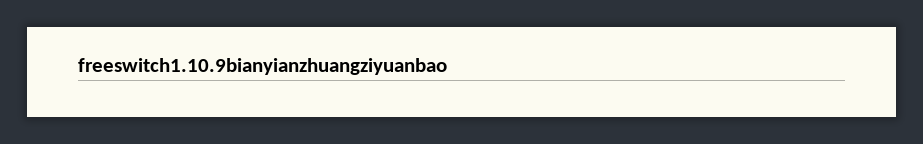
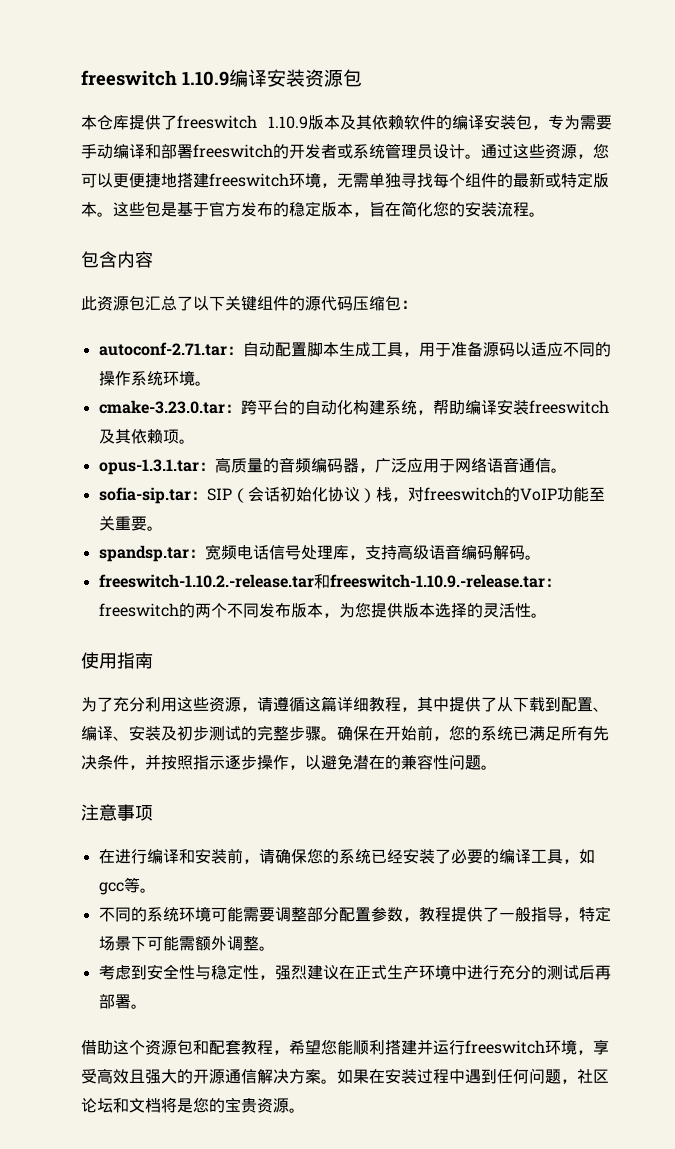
[78,58,447,75] freeswitch1.10.9bianyianzhuangziyuanbao -> [81,69,362,87] [81,114,612,130] [81,143,609,159] [81,172,609,188] [81,201,545,217] [81,251,153,268] [81,295,417,311] [98,341,611,357] [98,370,211,386] [98,399,609,415] [98,429,195,444] [98,457,567,475] [98,486,605,504] [98,516,163,531] [98,544,541,562] [98,574,561,589] [98,602,547,618] [81,652,153,669] [81,696,609,712] [81,725,609,741] [81,754,497,770] [81,804,153,821] [98,848,595,864] [98,877,156,895] [98,906,611,922] [98,936,275,951] [98,964,611,980] [98,994,147,1009] [81,1039,609,1055] [81,1068,609,1084] [81,1097,305,1113] freeswitch 1.10.9编译安装资源包 // 本仓库提供了freeswitch 1.10.9版本及其依赖软件的编译安装包，专为需要手动编译和部署freeswitch的开发者或系统管理员设计。通过这些资源，您可以更便捷地搭建freeswitch环境，无需单独寻找每个组件的最新或特定版本。这些包是基于官方发布的稳定版本，旨在简化您的安装流程。 // 包含内容 // 此资源包汇总了以下关键组件的源代码压缩包： // autoconf-2.71.tar：自动配置脚本生成工具，用于准备源码以适应不同的操作系统环境。 // cmake-3.23.0.tar：跨平台的自动化构建系统，帮助编译安装freeswitch及其依赖项。 // opus-1.3.1.tar：高质量的音频编码器，广泛应用于网络语音通信。 // sofia-sip.tar：SIP（会话初始化协议）栈，对freeswitch的VoIP功能至关重要。 // spandsp.tar：宽频电话信号处理库，支持高级语音编码解码。 // freeswitch-1.10.2.-release.tar和freeswitch-1.10.9.-release.tar：freeswitch的两个不同发布版本，为您提供版本选择的灵活性。 // 使用指南 // 为了充分利用这些资源，请遵循这篇详细教程，其中提供了从下载到配置、编译、安装及初步测试的完整步骤。确保在开始前，您的系统已满足所有先决条件，并按照指示逐步操作，以避免潜在的兼容性问题。 // 注意事项 // 在进行编译和安装前，请确保您的系统已经安装了必要的编译工具，如gcc等。 // 不同的系统环境可能需要调整部分配置参数，教程提供了一般指导，特定场景下可能需额外调整。 // 考虑到安全性与稳定性，强烈建议在正式生产环境中进行充分的测试后再部署。 // 借助这个资源包和配套教程，希望您能顺利搭建并运行freeswitch环境，享受高效且强大的开源通信解决方案。如果在安装过程中遇到任何问题，社区论坛和文档将是您的宝贵资源。

